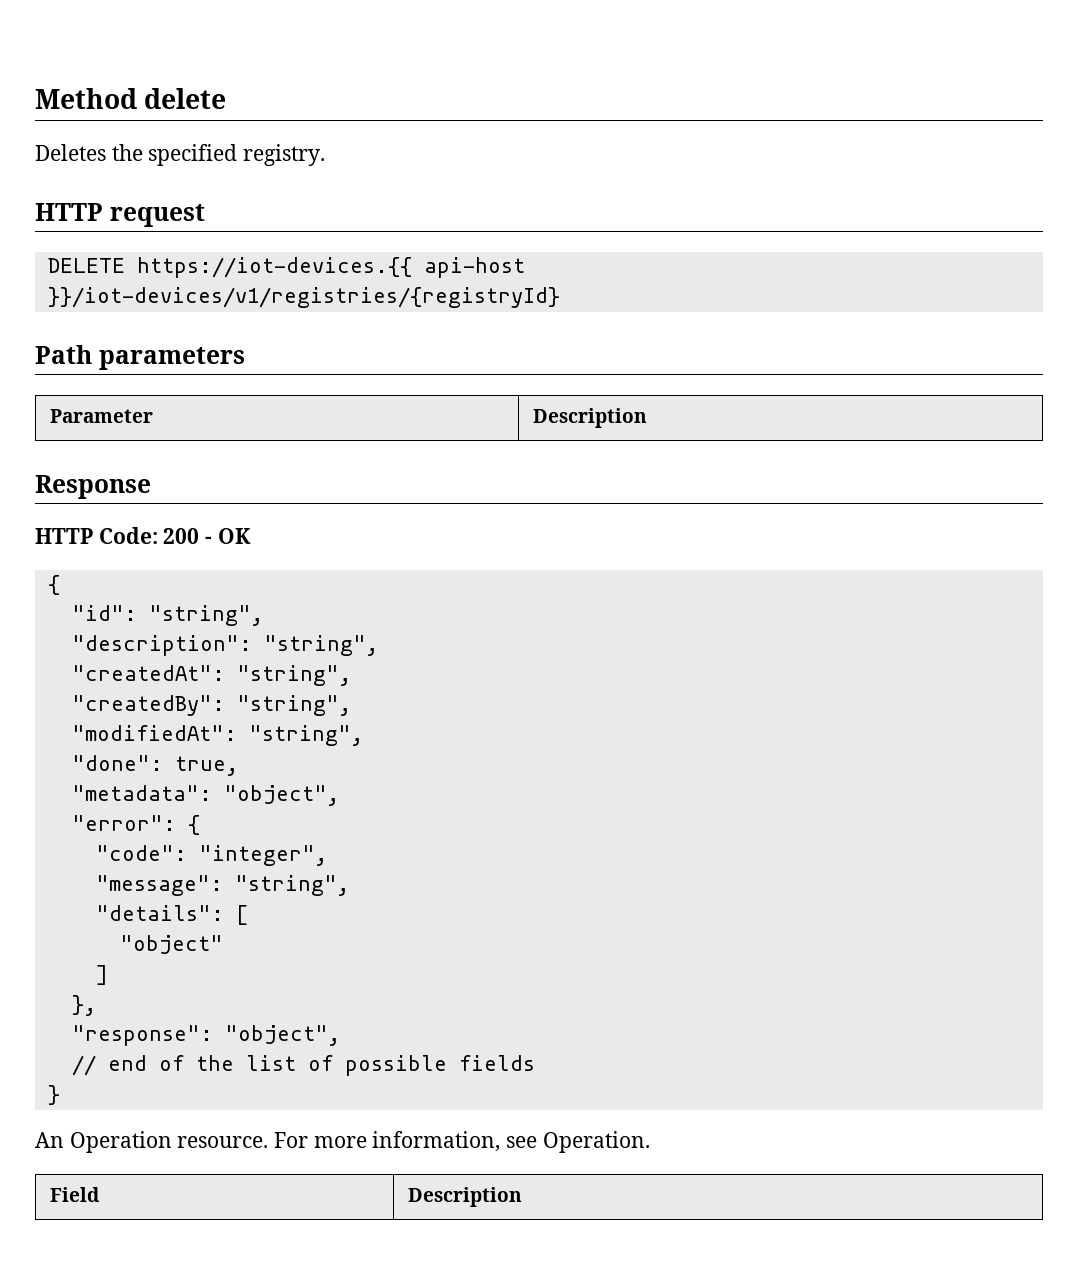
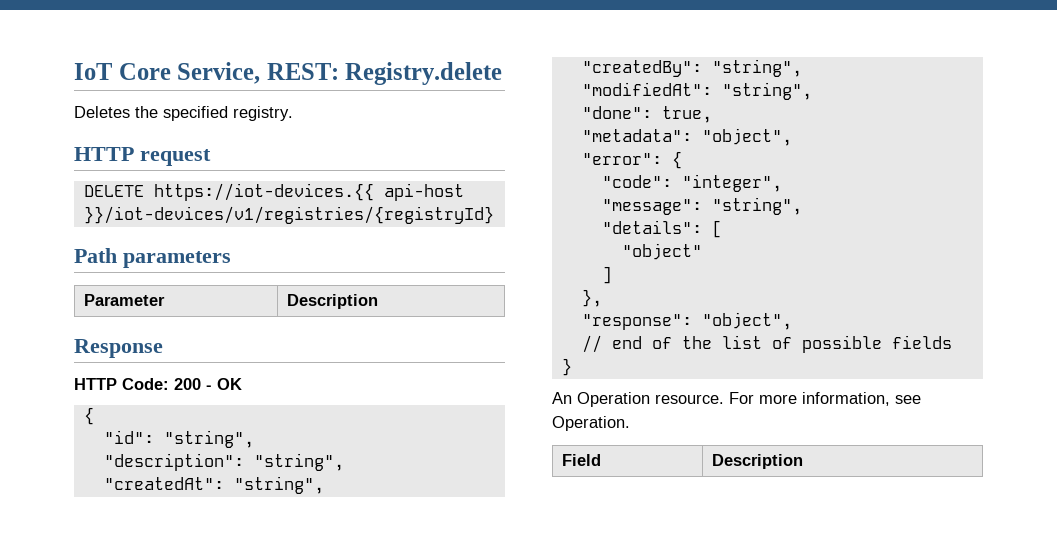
[35,88,227,109] Method delete -> [74,62,503,85] IoT Core Service, REST: Registry.delete

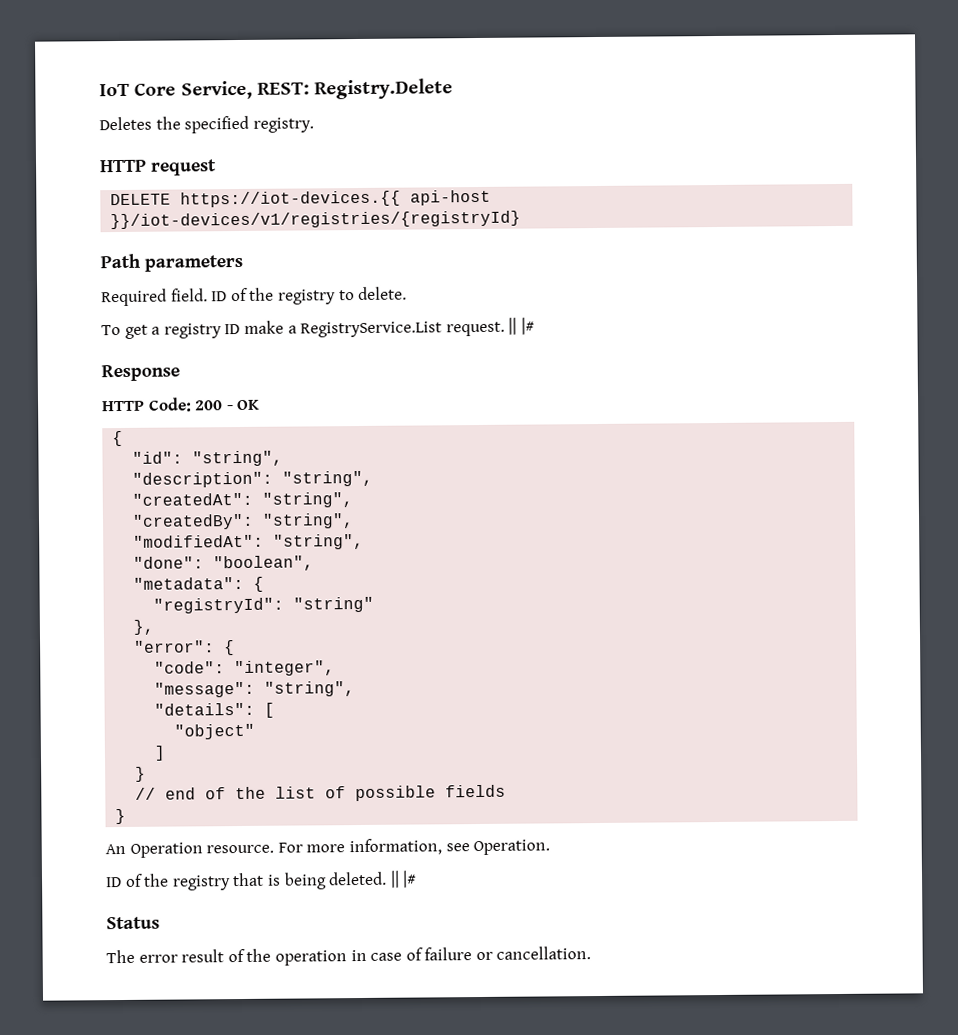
[345,62,503,85] Registry.delete -> [314,78,454,100] Registry.Delete
[84,294,166,306] [287,294,379,309] // Parameter | Description -> [101,286,408,307] [101,317,535,339] // Required field. ID of the registry to delete. // To get a registry ID make a RegistryService.List request. || |#
[661,106,712,123] true, -> [213,555,315,572] "boolean",
[701,128,792,146] "object", -> [253,576,265,592] [153,596,375,614] [133,619,155,635] { // "registryId": "string" // },
[581,289,602,307] [581,312,792,330] }, // "response": "object", -> [135,766,147,782] }
[562,454,602,466] [712,454,804,469] // Field | Description -> [105,870,418,891] [106,916,160,930] [106,946,592,966] // ID of the registry that is being deleted. || |# // Status // The error result of the operation in case of failure or cancellation.

